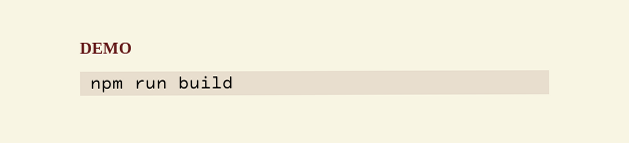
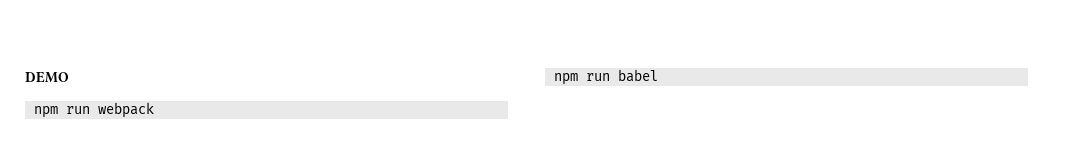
[177,75,234,90] build -> [97,102,154,118] [553,69,658,85] webpack // npm run babel

